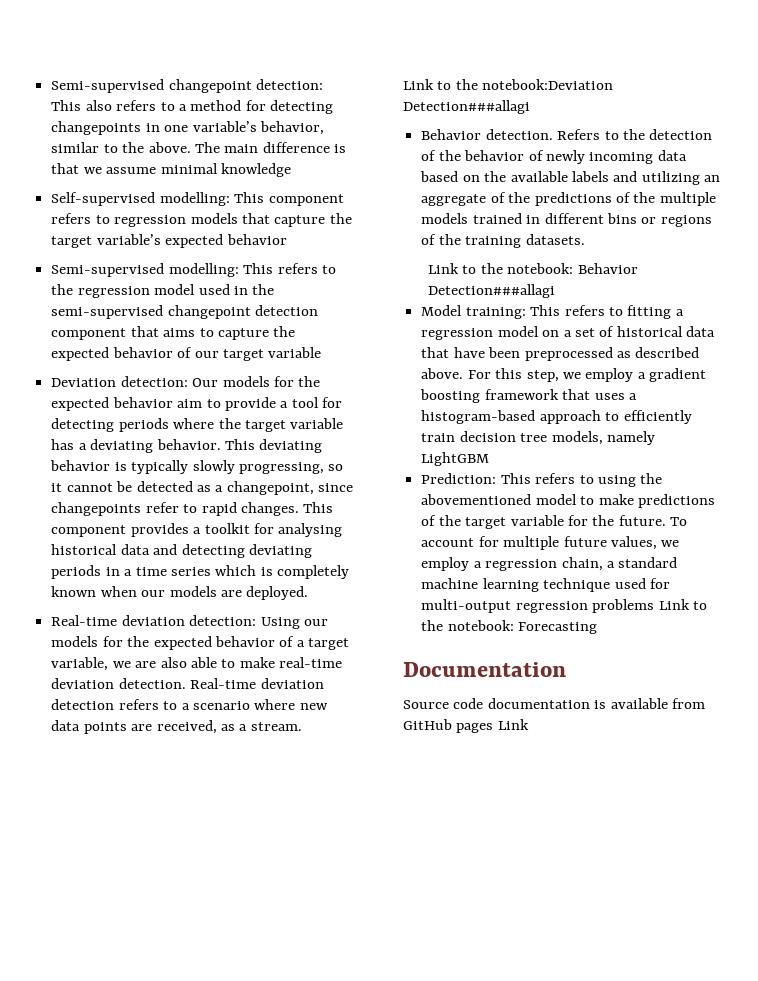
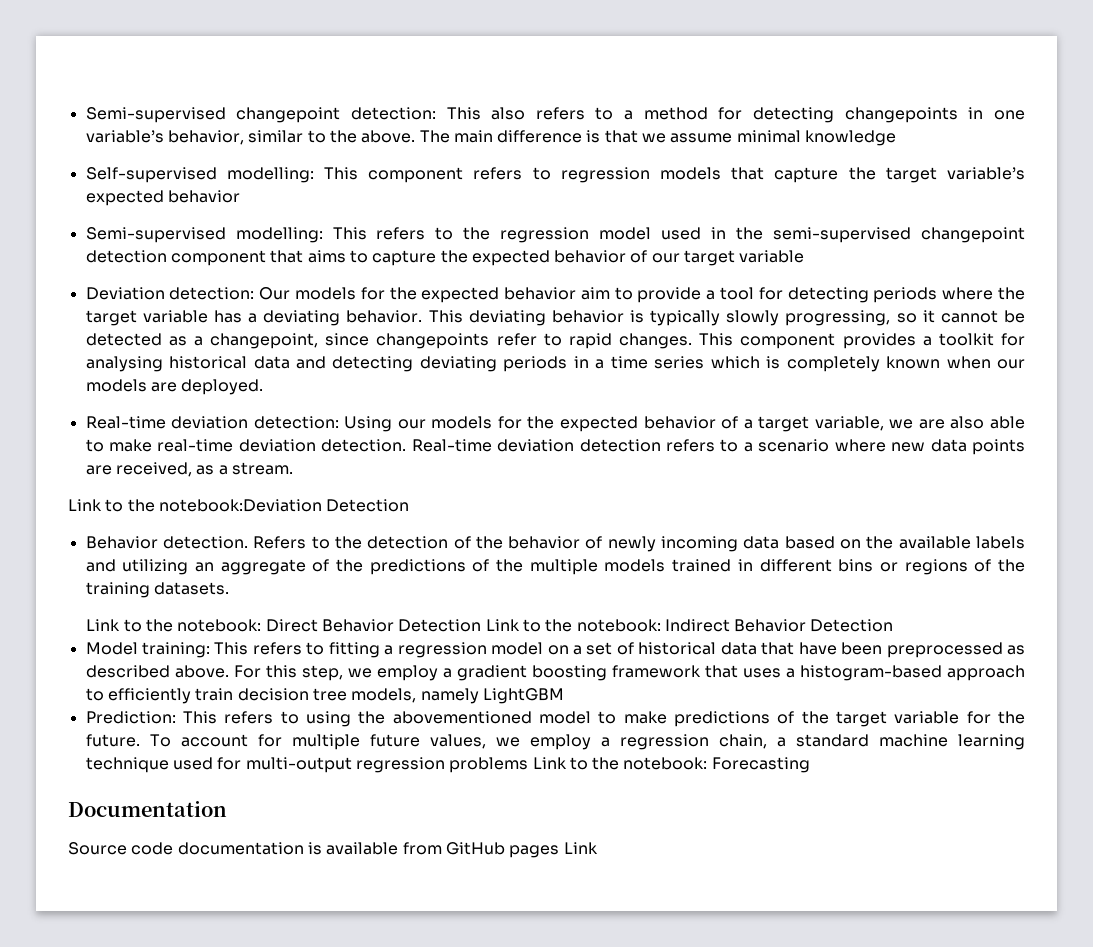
[403,100,530,114] Detection###allagi -> [326,499,410,512] Detection
[577,263,638,274] [427,284,555,298] Behavior Detection###allagi -> [265,619,894,632] Direct Behavior Detection Link to the notebook: Indirect Behavior Detection

